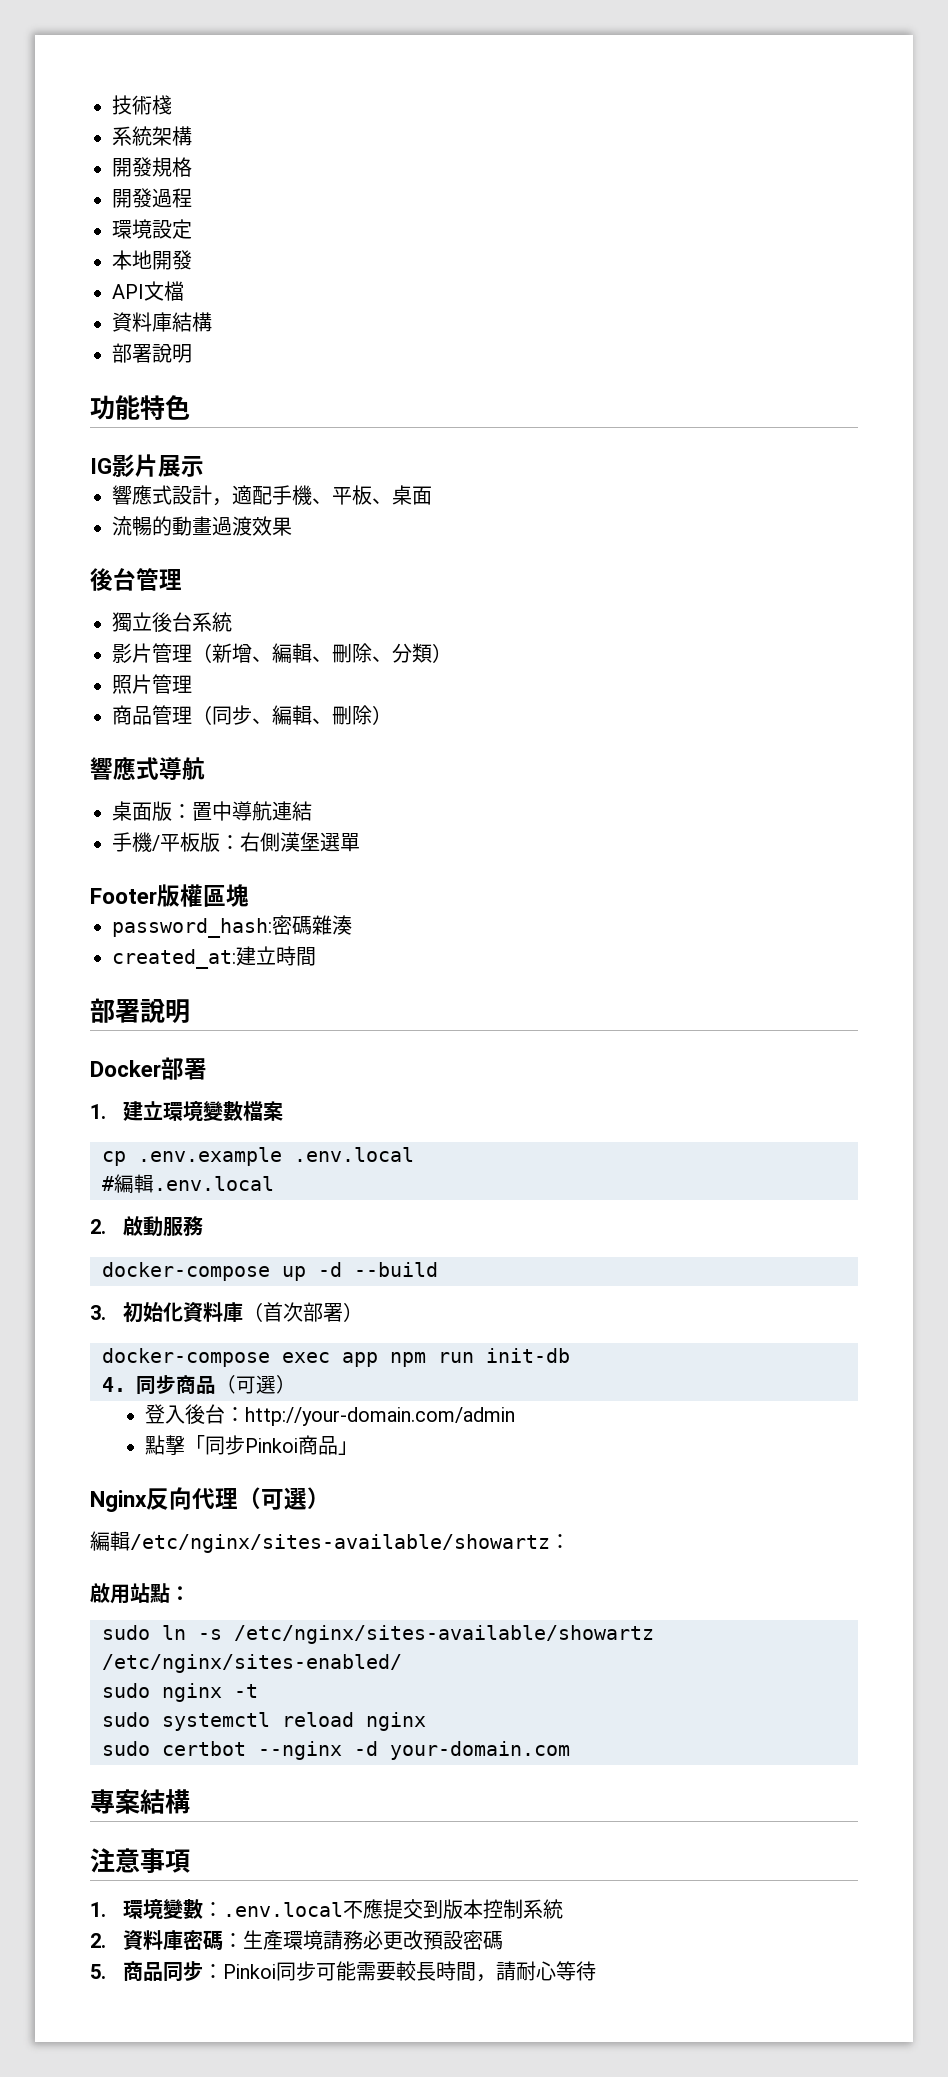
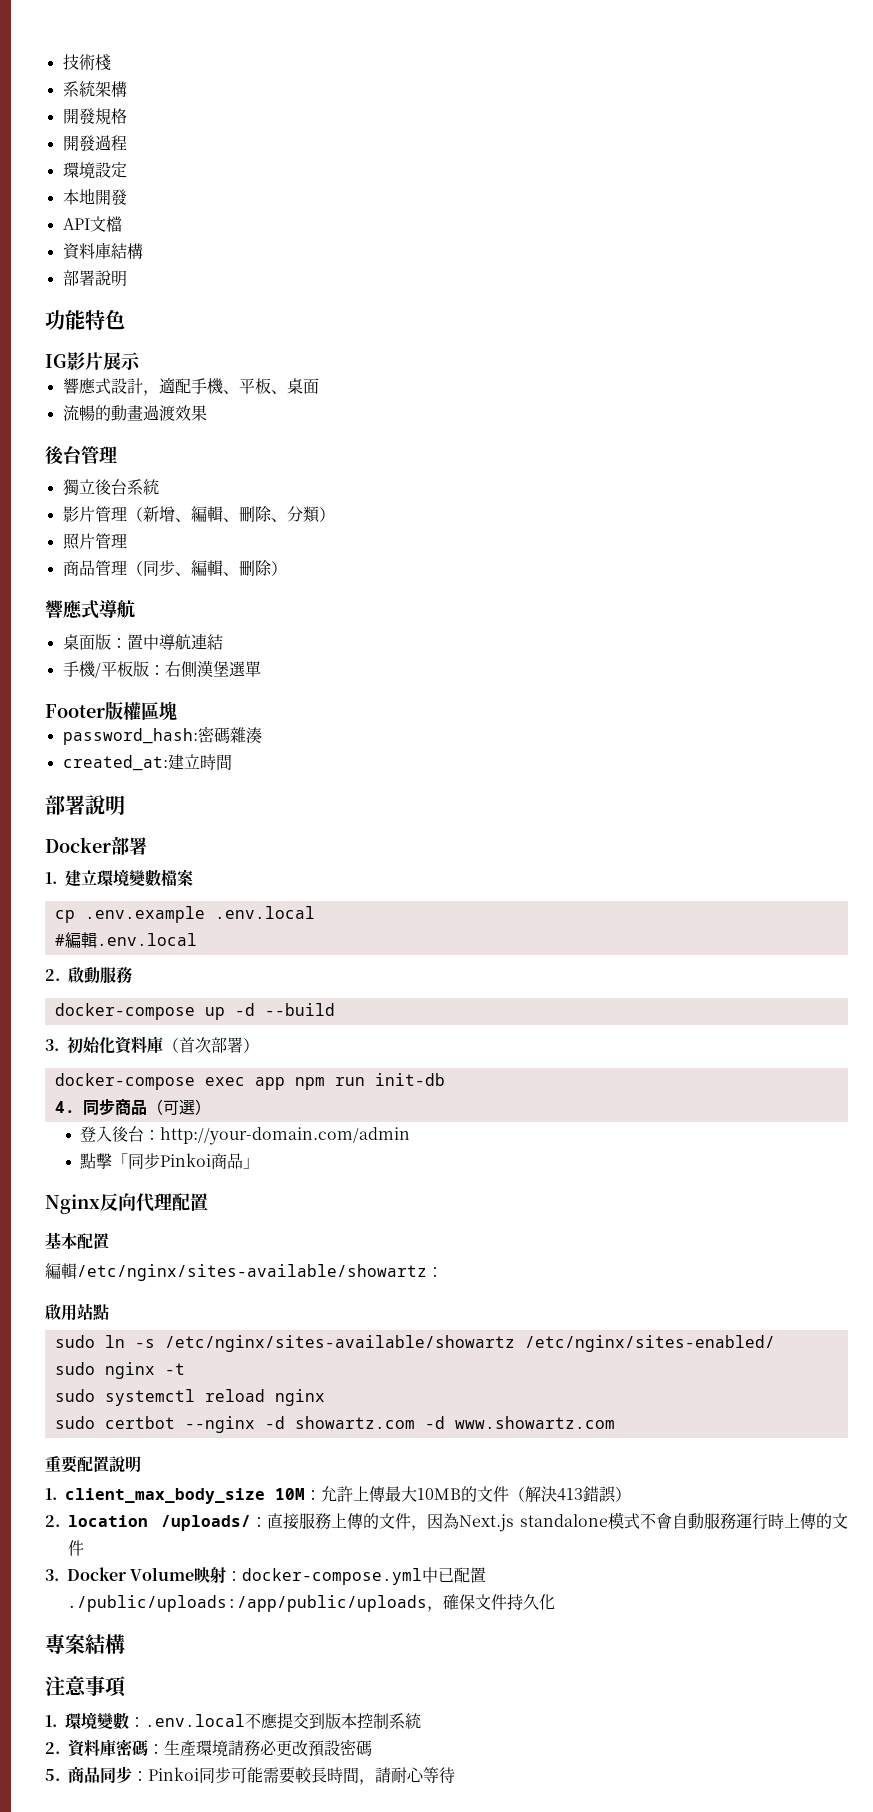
[238,1487,330,1510] （可選） -> [172,1193,208,1211] [45,1232,109,1249] 配置 // 基本配置
[170,1586,190,1601] ： -> (109, 1312) none
[390,1741,570,1760] your-domain.com -> [294,1416,615,1429] [45,1455,141,1473] [45,1486,631,1504] [45,1512,848,1532] [68,1540,84,1556] [45,1567,487,1585] [67,1594,555,1612] showartz.com -d www.showartz.com // 重要配置說明 // 1. client_max_body_size 10M：允許上傳最大10MB的文件（解決413錯誤） // 2. location /uploads/：直接服務上傳的文件，因為Next.js standalone模式不會自動服務運行時上傳的文件 // 3. Docker Volume映射：docker-compose.yml中已配置./public/uploads:/app/public/uploads，確保文件持久化

